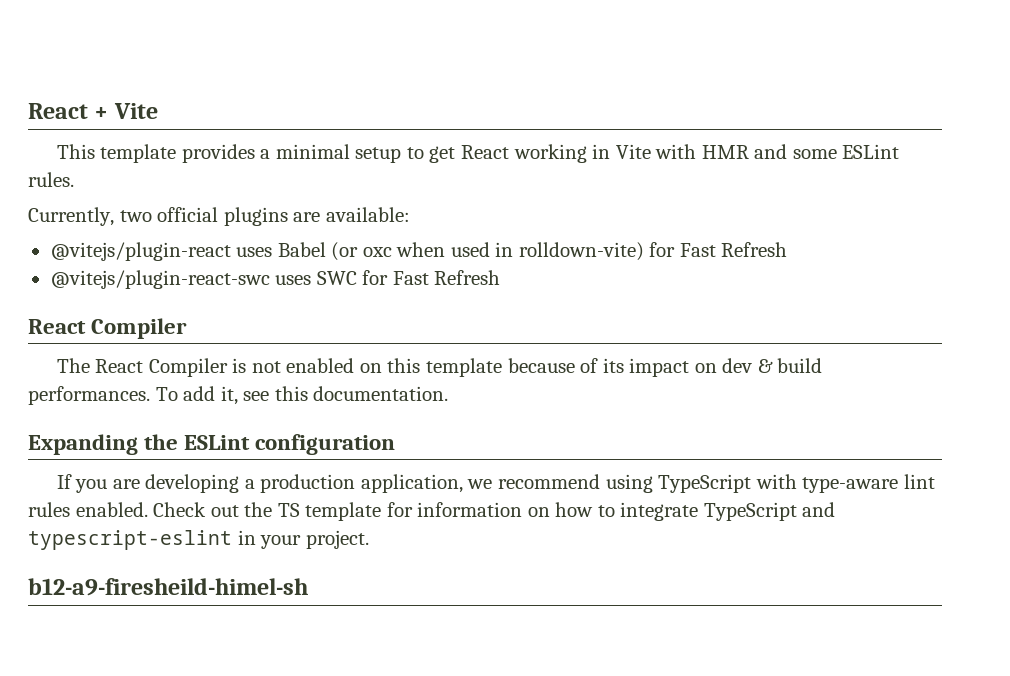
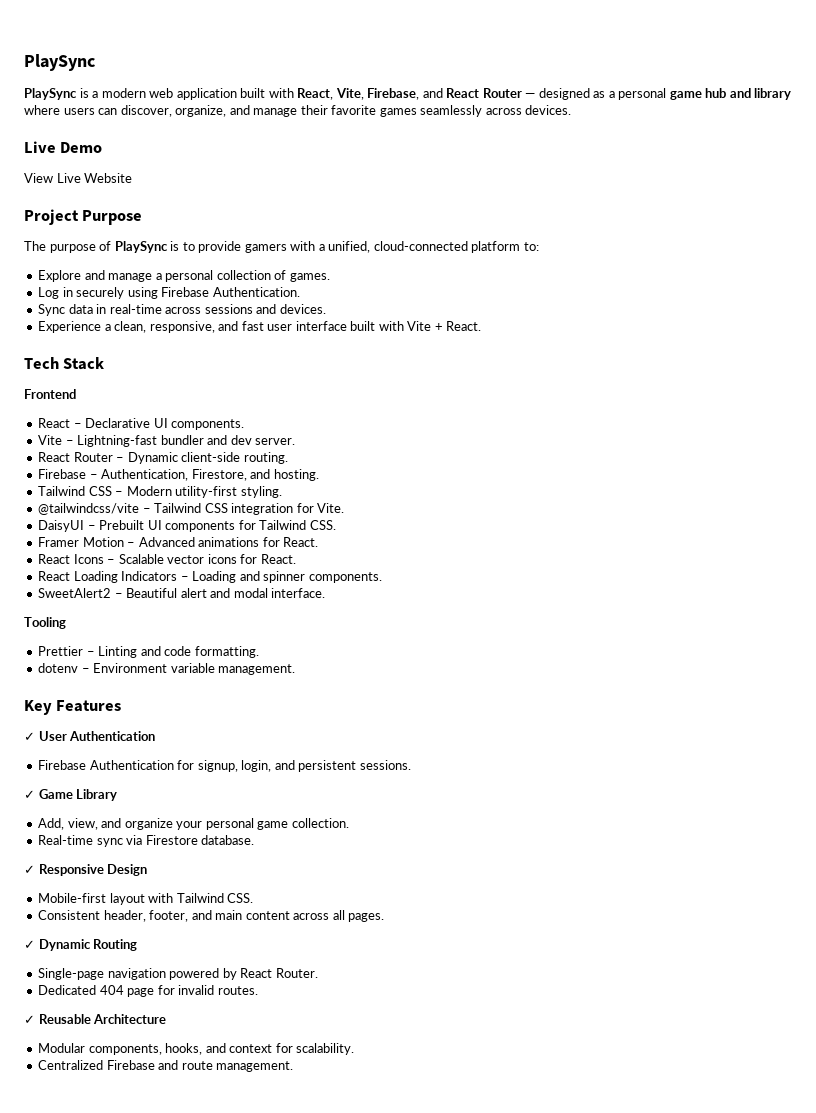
[28,103,158,119] [56,144,900,163] [28,172,74,187] [28,207,410,226] [50,242,788,261] [50,270,501,289] [28,318,188,339] [56,358,823,377] [28,386,449,405] [28,434,396,455] [56,474,935,493] [28,502,836,521] [28,530,369,550] [28,578,308,596] React + Vite // This template provides a minimal setup to get React working in Vite with HMR and some ESLint rules. // Currently, two official plugins are available: // @vitejs/plugin-react uses Babel (or oxc when used in rolldown-vite) for Fast Refresh // @vitejs/plugin-react-swc uses SWC for Fast Refresh // React Compiler // The React Compiler is not enabled on this template because of its impact on dev & build performances. To add it, see this documentation. // Expanding the ESLint configuration // If you are developing a production application, we recommend using TypeScript with type-aware lint rules enabled. Check out the TS template for information on how to integrate TypeScript and typescript-eslint in your project. // b12-a9-firesheild-himel-sh -> [24,54,95,71] [24,88,792,100] [24,105,572,117] [24,141,103,153] [24,173,133,183] [24,209,143,225] [24,241,539,253] [38,270,330,282] [38,287,300,299] [38,304,326,316] [38,321,482,333] [24,357,105,370] [24,389,76,399] [38,418,245,430] [38,435,296,447] [38,452,288,464] [38,469,319,481] [38,486,282,498] [38,503,345,515] [38,520,336,532] [38,537,319,547] [38,554,296,564] [38,571,382,583] [38,588,326,598] [24,617,66,629] [38,646,259,658] [38,663,296,675] [24,700,122,715] [24,731,156,741] [38,760,411,772] [24,789,118,801] [38,818,349,830] [38,835,255,847] [24,864,148,876] [38,893,254,905] [38,910,385,922] [24,939,138,951] [38,968,318,980] [38,985,258,997] [24,1014,167,1024] [38,1043,355,1055] [38,1060,294,1072] PlaySync // PlaySync is a modern web application built with React, Vite, Firebase, and React Router — designed as a personal game hub and library where users can discover, organize, and manage their favorite games seamlessly across devices. // Live Demo // View Live Website // Project Purpose // The purpose of PlaySync is to provide gamers with a unified, cloud-connected platform to: // Explore and manage a personal collection of games. // Log in securely using Firebase Authentication. // Sync data in real-time across sessions and devices. // Experience a clean, responsive, and fast user interface built with Vite + React. // Tech Stack // Frontend // React – Declarative UI components. // Vite – Lightning-fast bundler and dev server. // React Router – Dynamic client-side routing. // Firebase – Authentication, Firestore, and hosting. // Tailwind CSS – Modern utility-first styling. // @tailwindcss/vite – Tailwind CSS integration for Vite. // DaisyUI – Prebuilt UI components for Tailwind CSS. // Framer Motion – Advanced animations for React. // React Icons – Scalable vector icons for React. // React Loading Indicators – Loading and spinner components. // SweetAlert2 – Beautiful alert and modal interface. // Tooling // Prettier – Linting and code formatting. // dotenv – Environment variable management. // Key Features // ✓ User Authentication // Firebase Authentication for signup, login, and persistent sessions. // ✓ Game Library // Add, view, and organize your personal game collection. // Real-time sync via Firestore database. // ✓ Responsive Design // Mobile-first layout with Tailwind CSS. // Consistent header, footer, and main content across all pages. // ✓ Dynamic Routing // Single-page navigation powered by React Router. // Dedicated 404 page for invalid routes. // ✓ Reusable Architecture // Modular components, hooks, and context for scalability. // Centralized Firebase and route management.

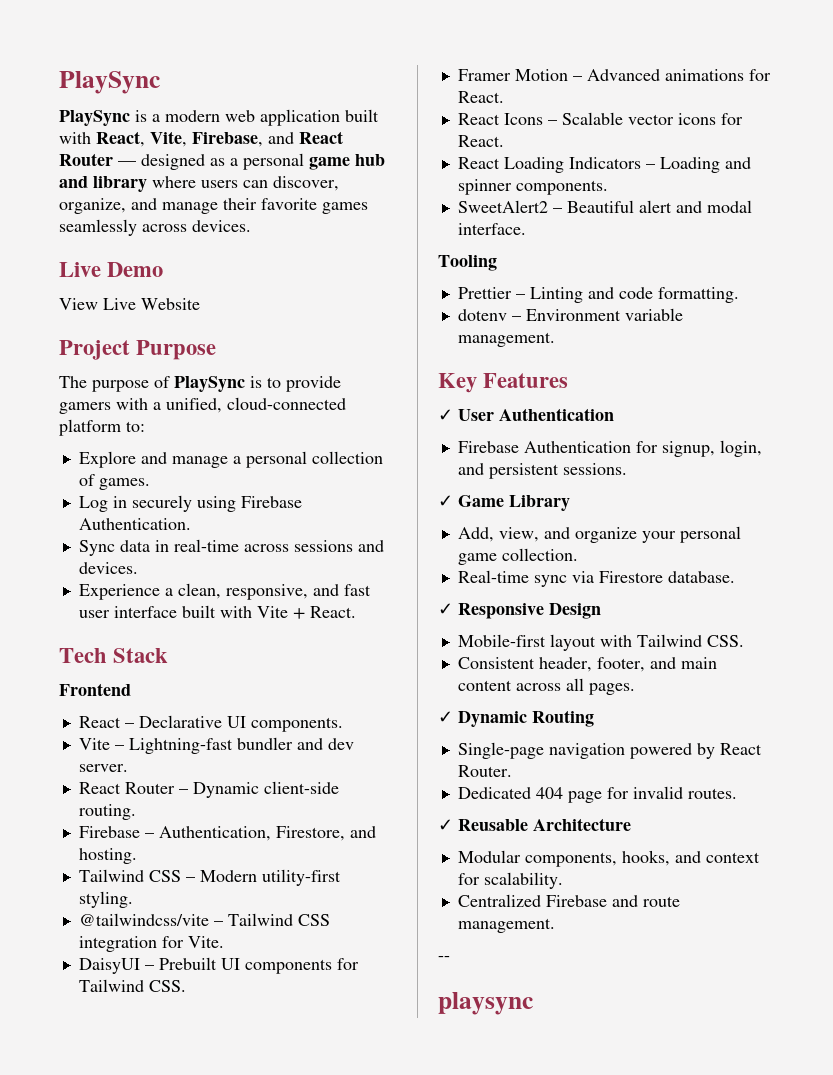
(294, 1066) none -> [438,956,450,961] [438,992,533,1015] // -- // playsync

